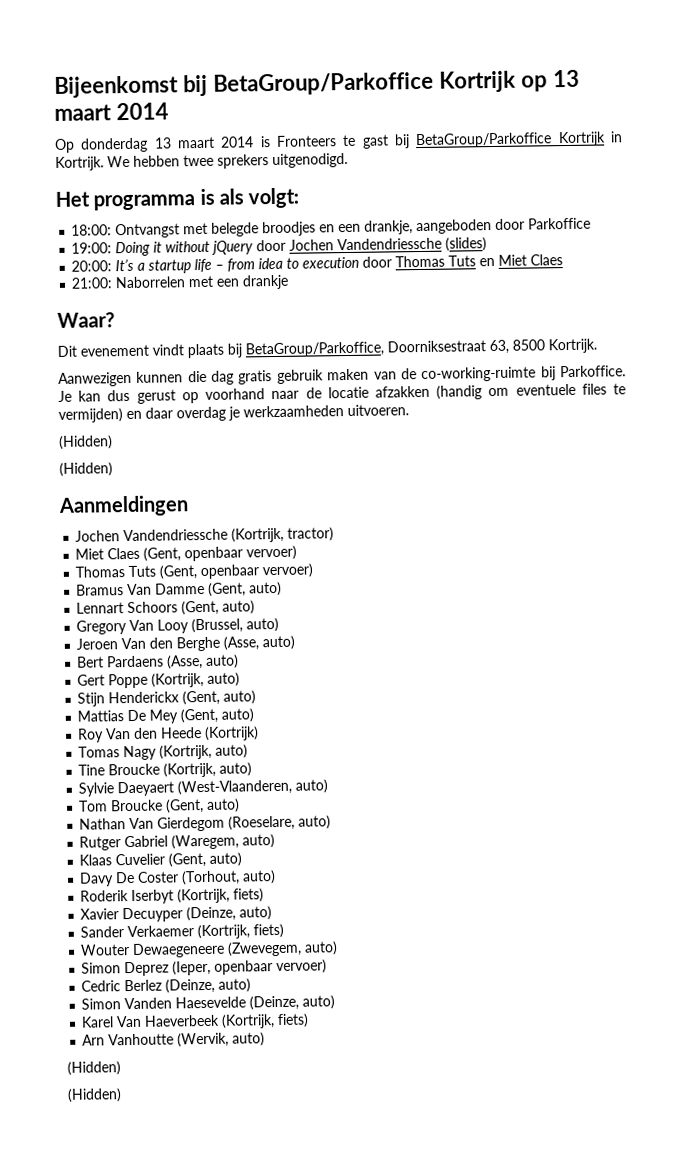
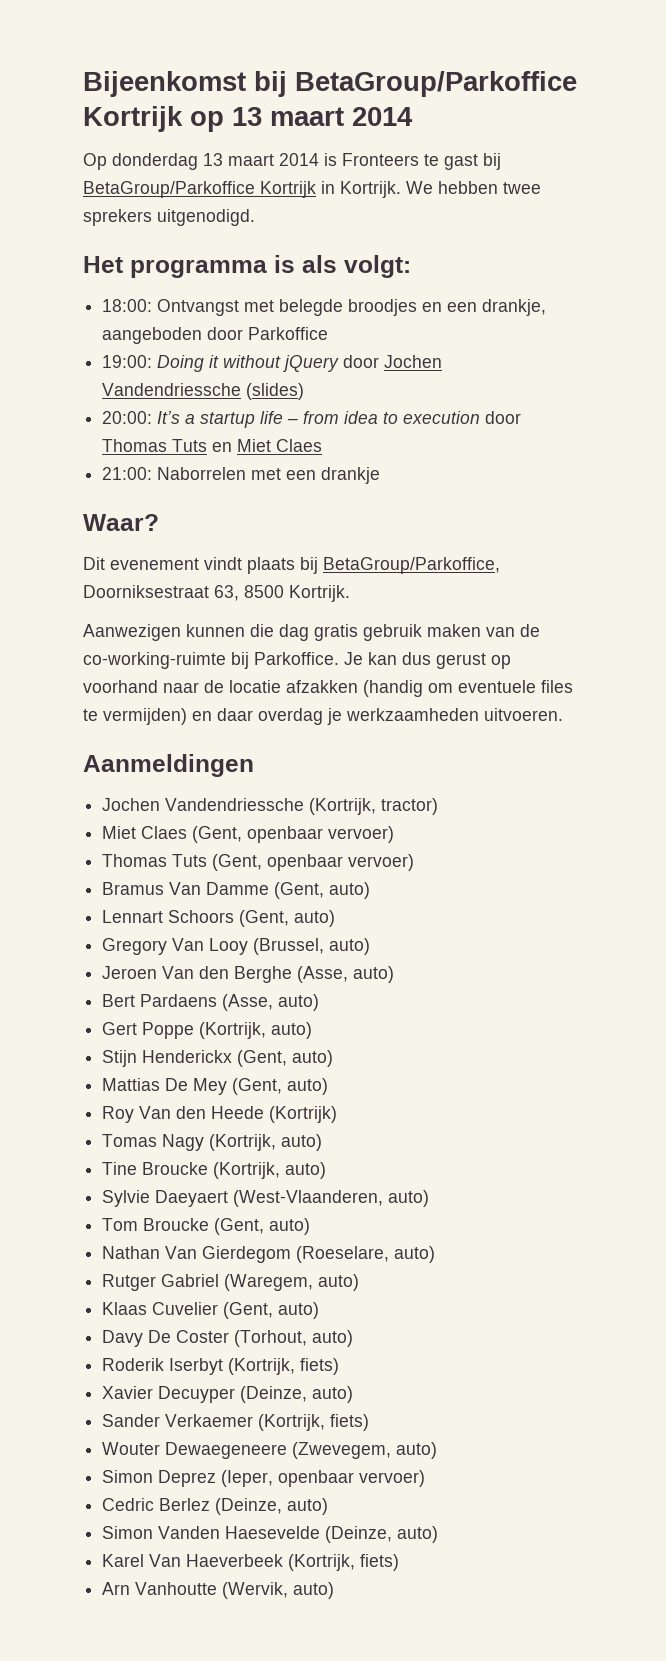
[59,435,113,450] [59,462,113,477] // (Hidden) // (Hidden) -> (563, 714) none
[67,1061,121,1076] [67,1088,122,1103] // (Hidden) // (Hidden) -> (335, 1590) none

